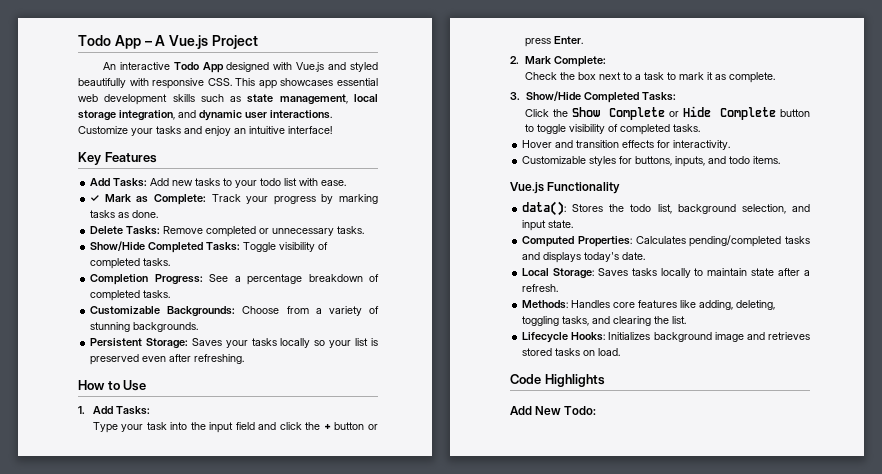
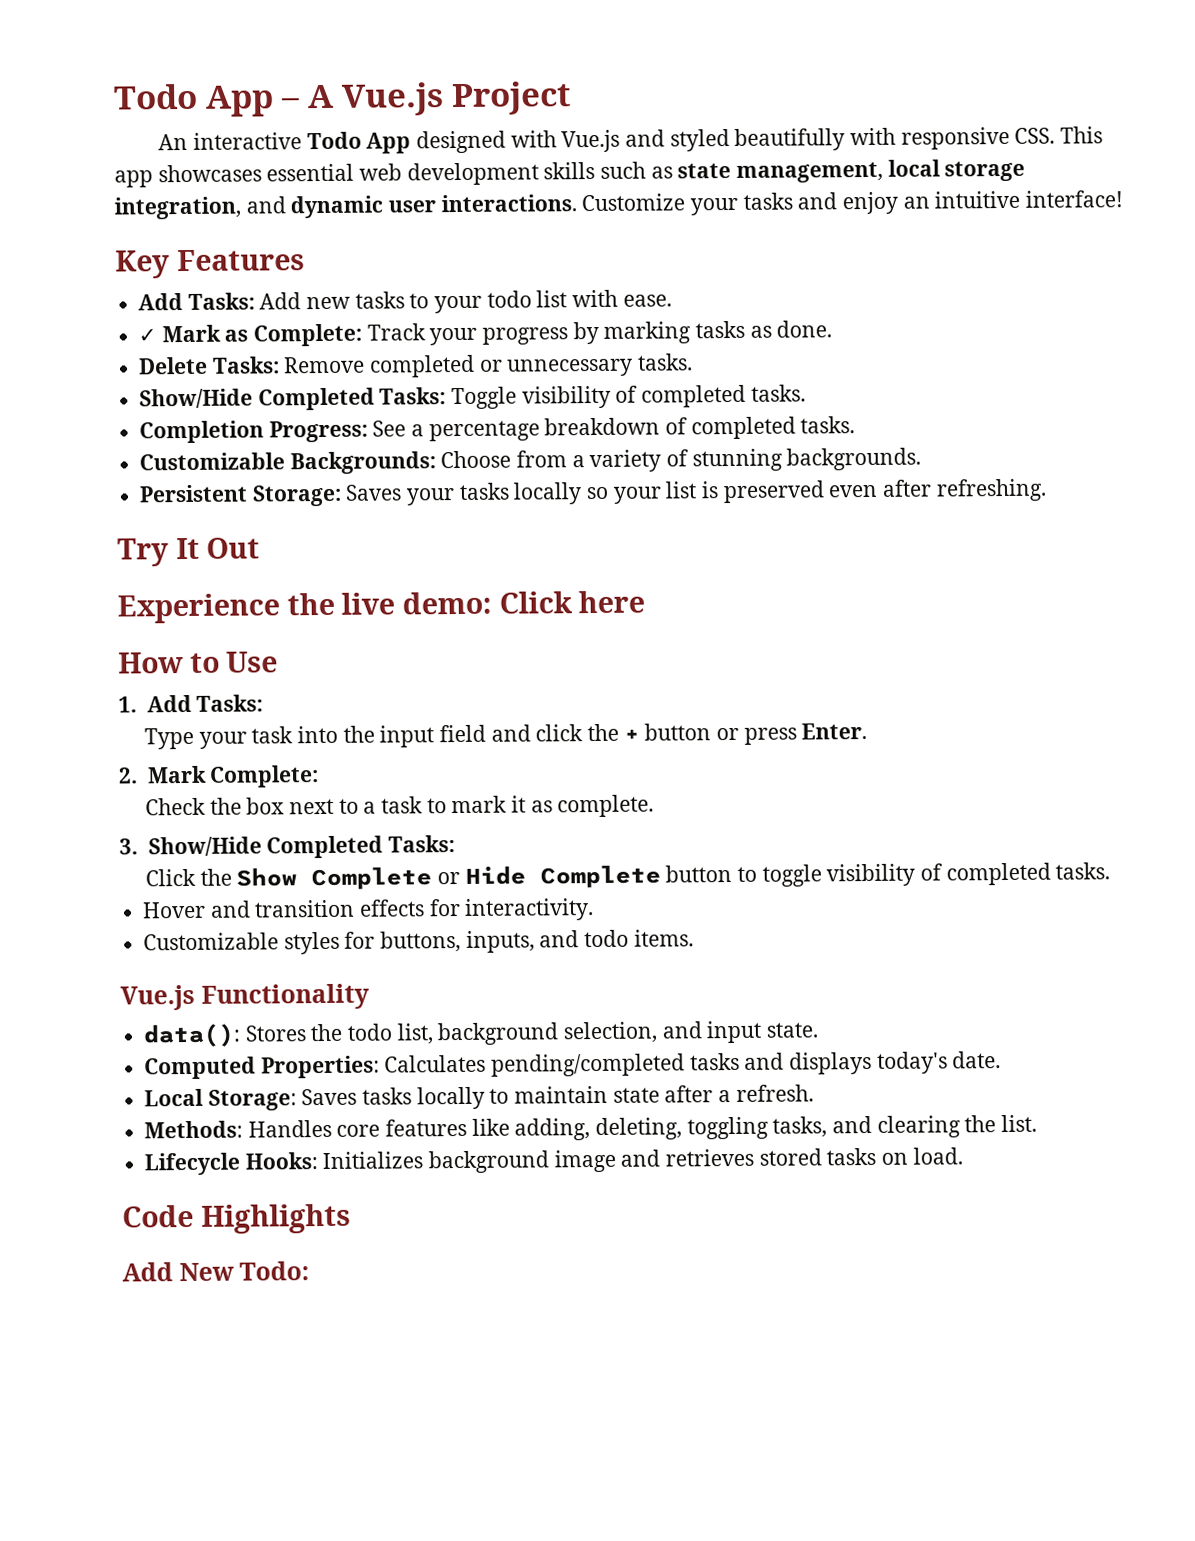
(245, 359) none -> [117,537,261,567] [117,590,646,624] // Try It Out // Experience the live demo: Click here

